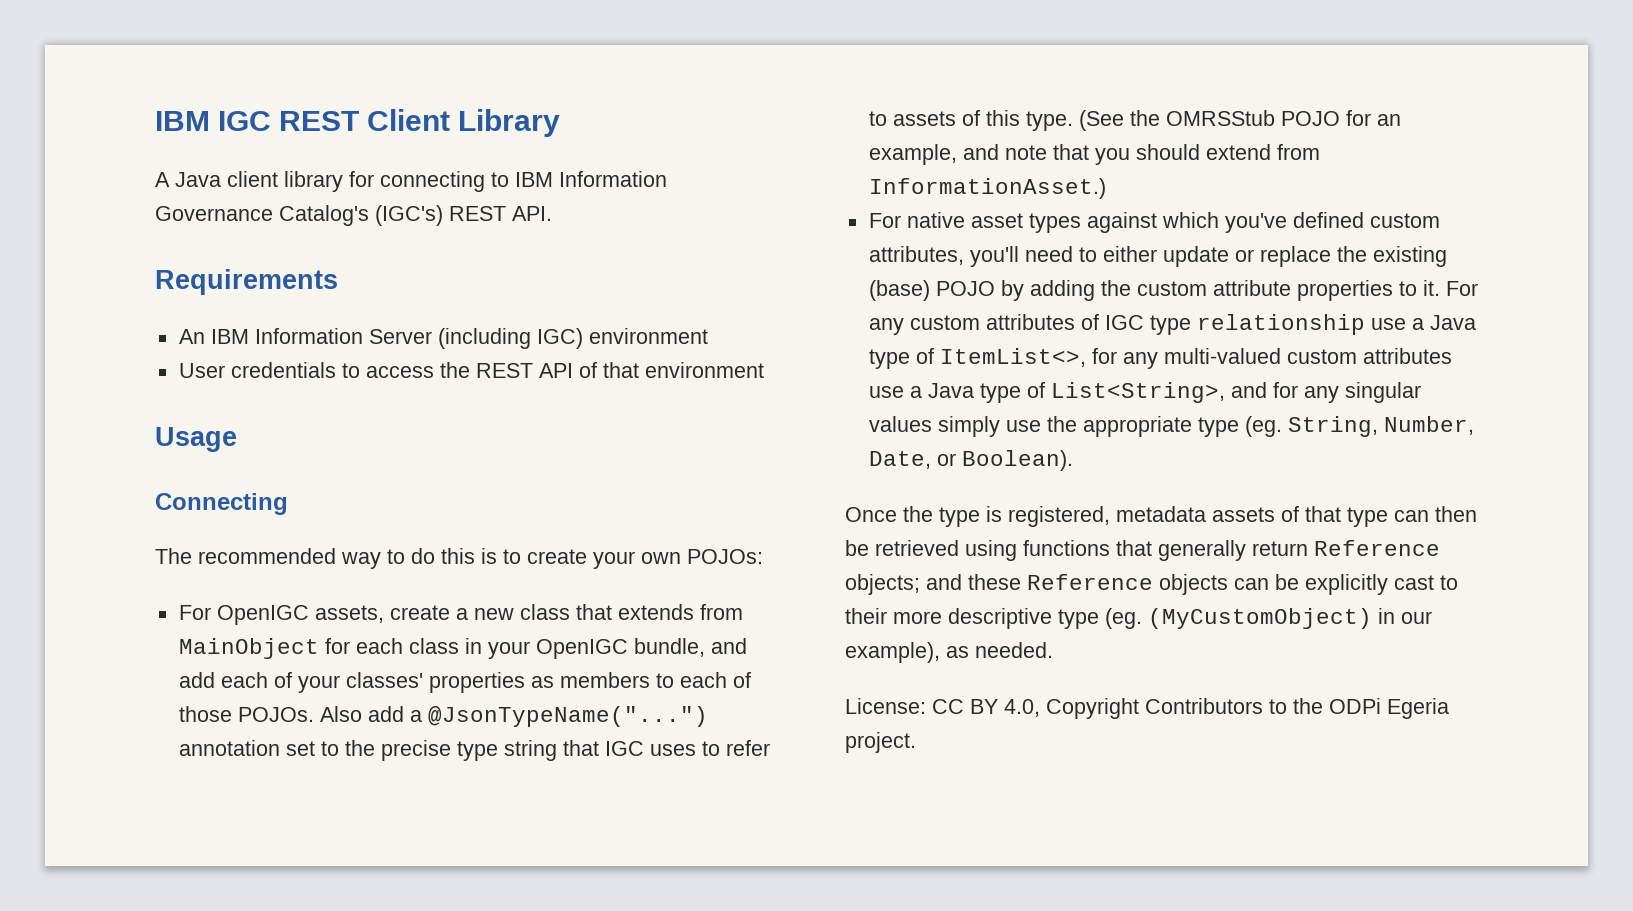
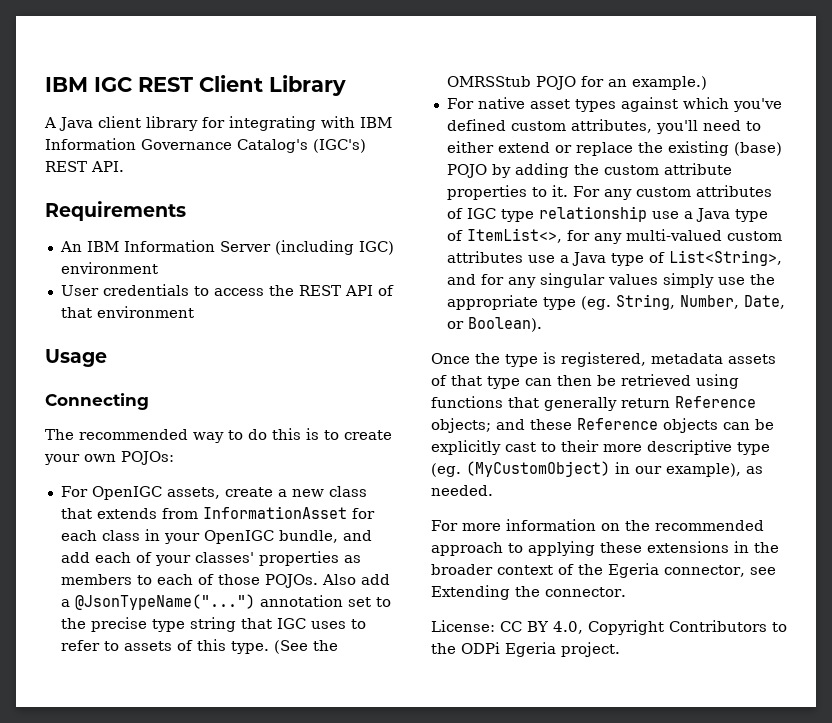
[380,171,509,192] connecting to -> [229,116,355,131] integrating with
[178,638,319,659] MainObject -> [202,506,347,519] InformationAsset
[868,144,1320,165] [868,178,1106,199] example, and note that you should extend from InformationAsset.) -> [631,76,707,90] example.)
[1162,246,1229,267] update -> [497,142,550,153] extend
(1053, 650) none -> [431,519,764,531] [431,541,779,556] [431,563,776,578] [431,585,626,600] // For more information on the recommended approach to applying these extensions in the broader context of the Egeria connector, see Extending the connector.

